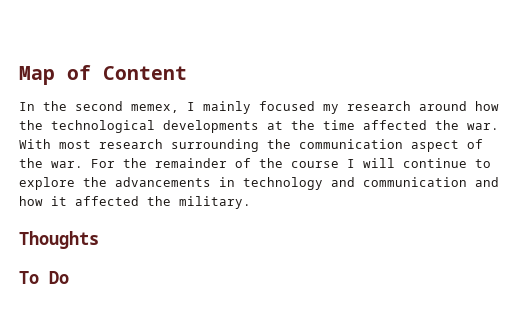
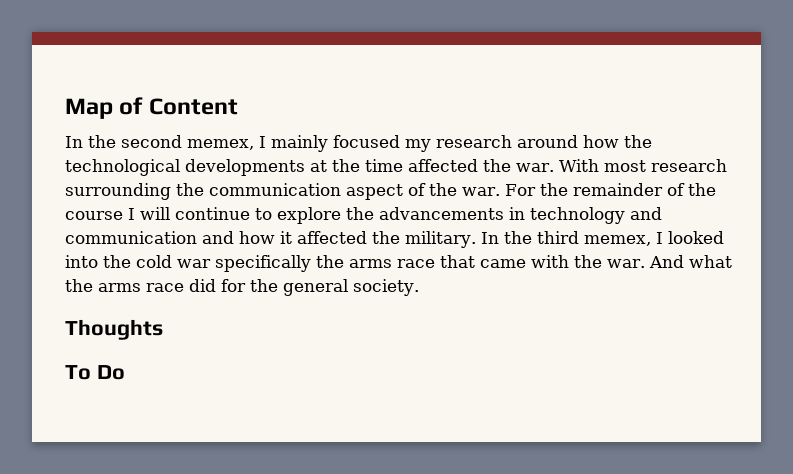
(251, 202) none -> [480,231,724,246] [65,255,732,272] [65,279,419,296] In the third memex, I looked into the cold war specifically the arms race that came with the war. And what the arms race did for the general society.

